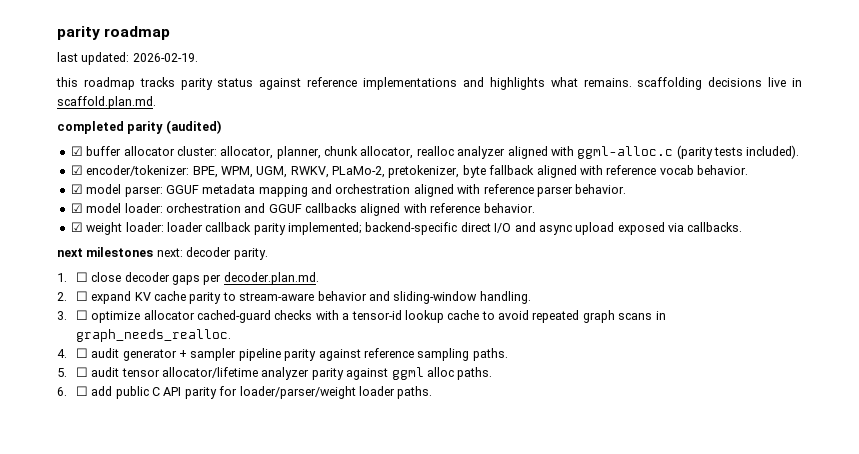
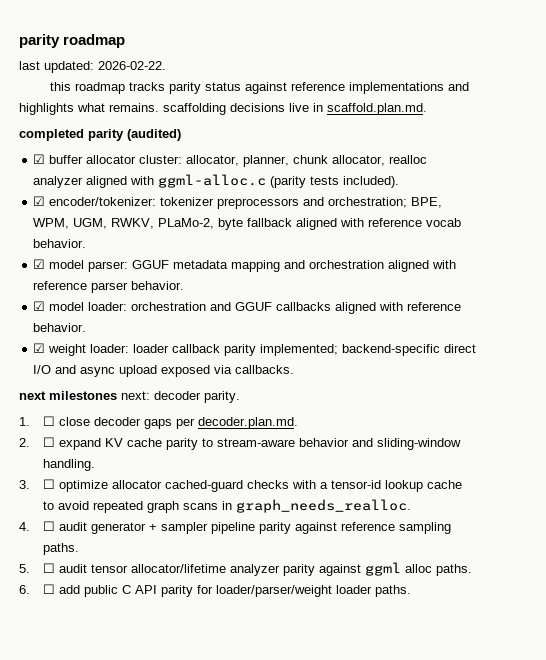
[132,53,198,62] 2026-02-19. -> [98,61,166,70] 2026-02-22.
(190, 170) none -> [160,197,408,209] tokenizer preprocessors and orchestration;
[388,165,460,178] pretokenizer, -> (215, 223) none

